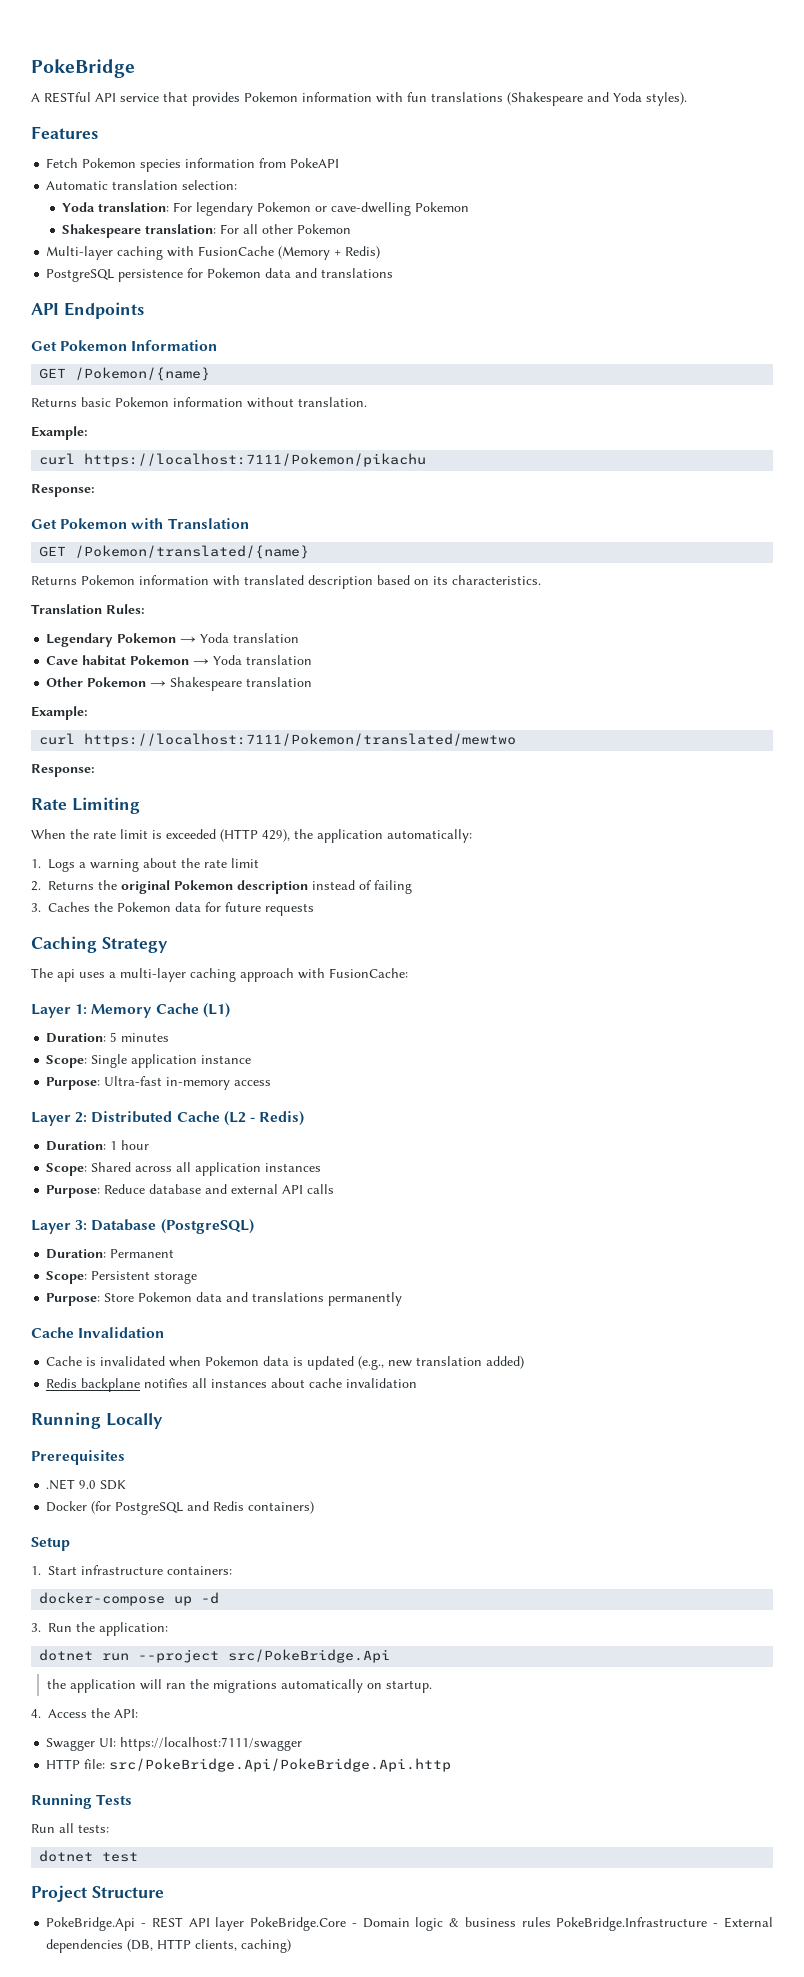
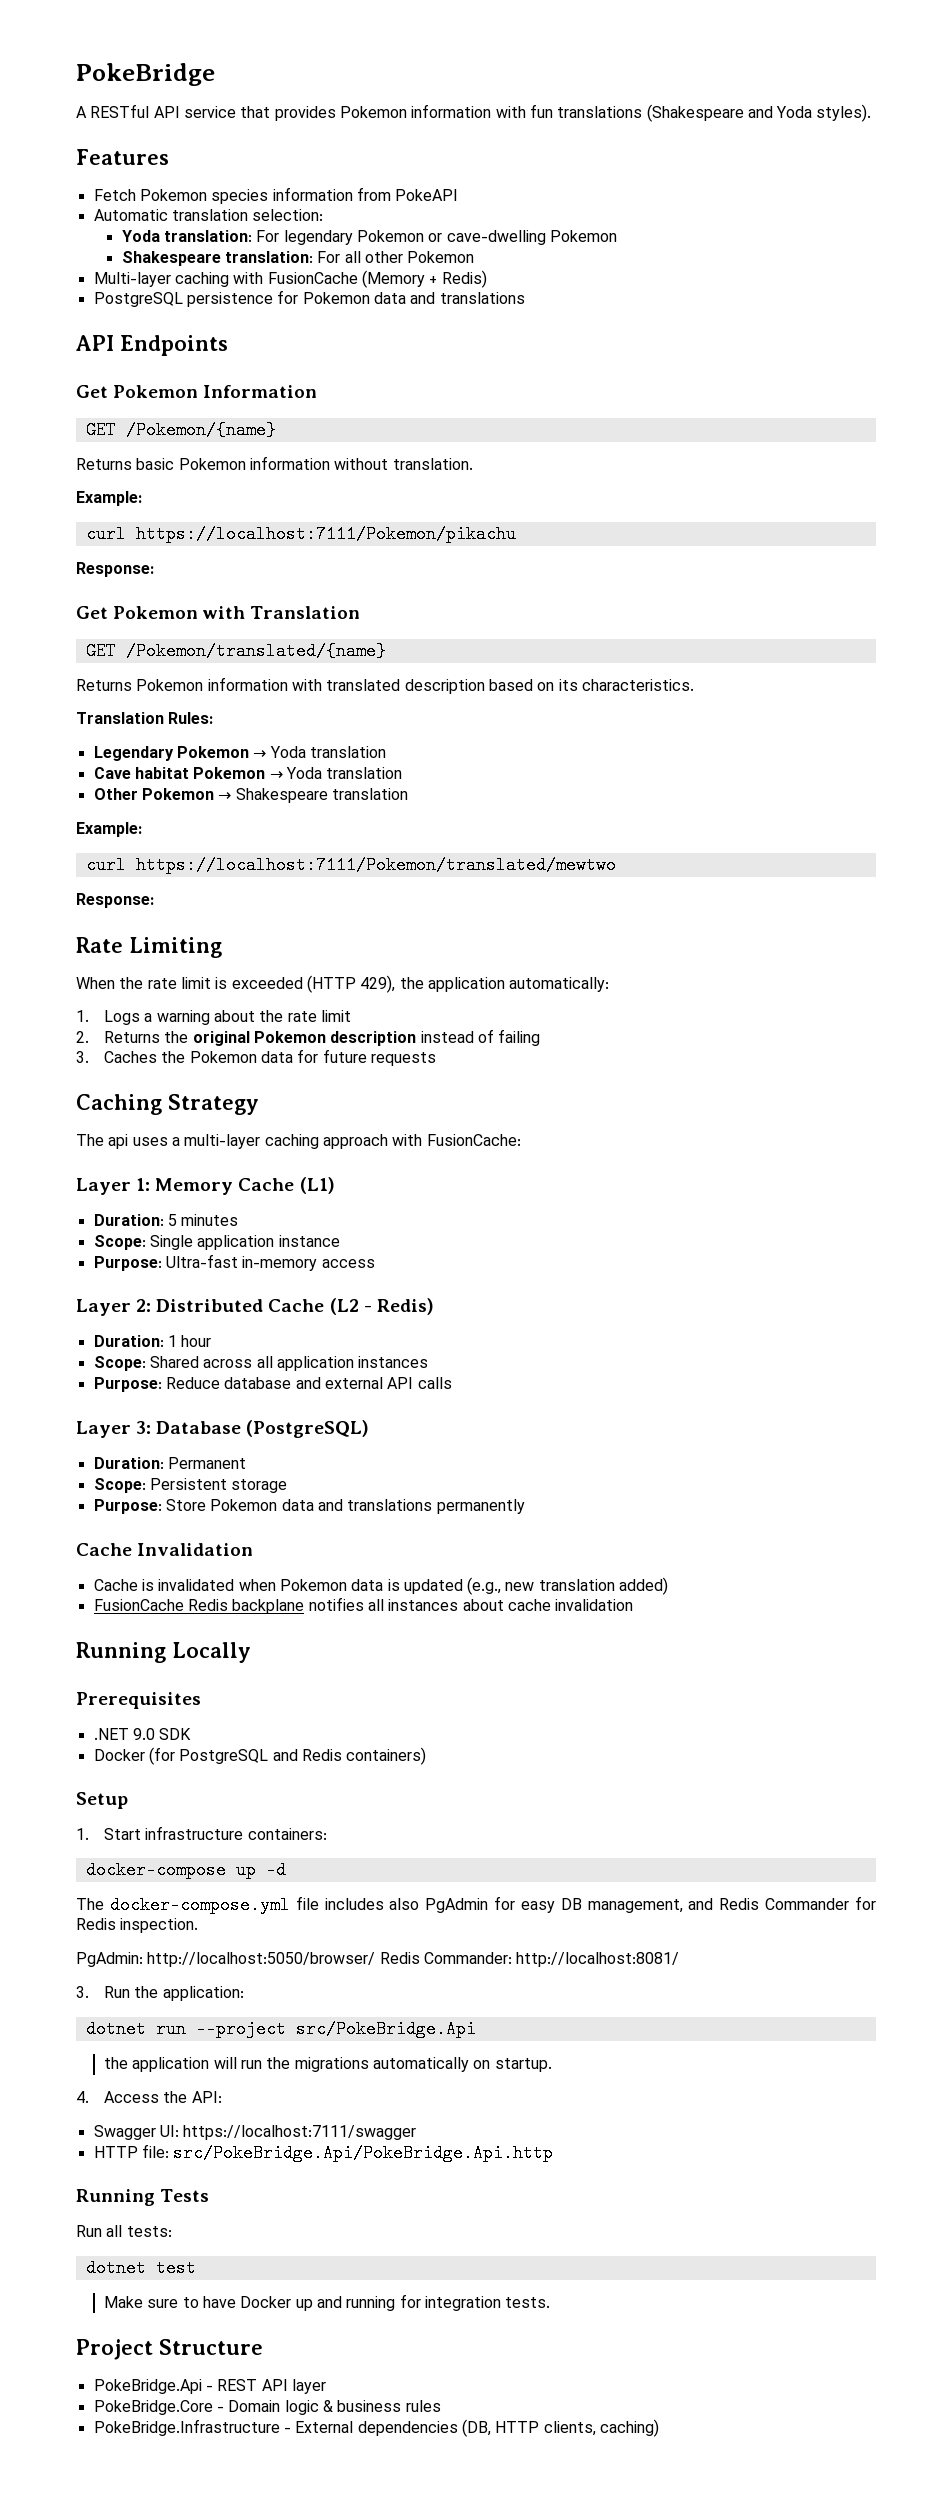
(525, 1362) none -> [93,1599,184,1611] FusionCache
(220, 1598) none -> [76,1896,876,1914] [76,1918,199,1933] [76,1952,680,1967] // The docker-compose.yml file includes also PgAdmin for easy DB management, and Redis Commander for Redis inspection. // PgAdmin: http://localhost:5050/browser/ Redis Commander: http://localhost:8081/
[165,1683,186,1689] ran -> [241,2060,263,2069] run
(139, 1857) none -> [104,2294,551,2311] // Make sure to have Docker up and running for integration tests.
(245, 1924) none -> (326, 2386) //
(551, 1922) none -> (441, 2406) //

